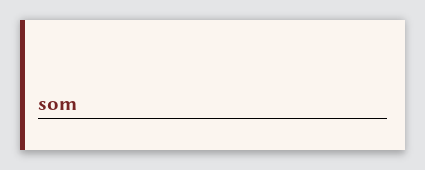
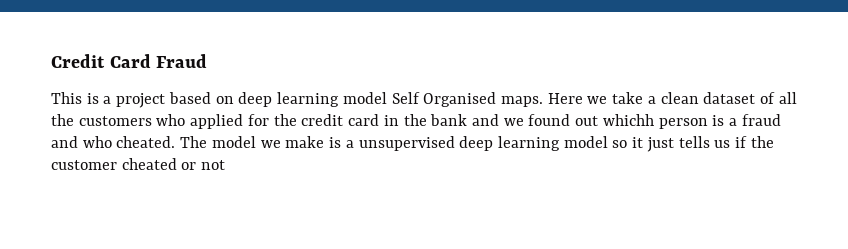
[38,101,77,110] som -> [51,54,208,68] [51,92,797,108] [51,114,781,129] [51,136,774,152] [51,158,226,170] Credit Card Fraud // This is a project based on deep learning model Self Organised maps. Here we take a clean dataset of all the customers who applied for the credit card in the bank and we found out whichh person is a fraud and who cheated. The model we make is a unsupervised deep learning model so it just tells us if the customer cheated or not

